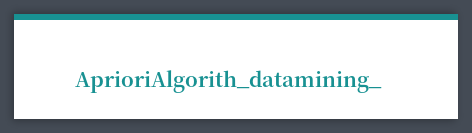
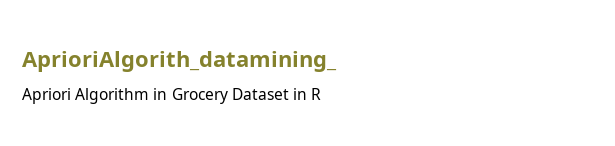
(382, 81) none -> [22,88,322,104] // Apriori Algorithm in Grocery Dataset in R

